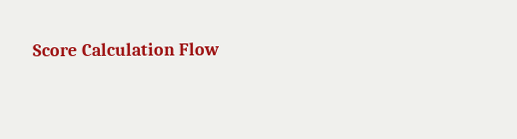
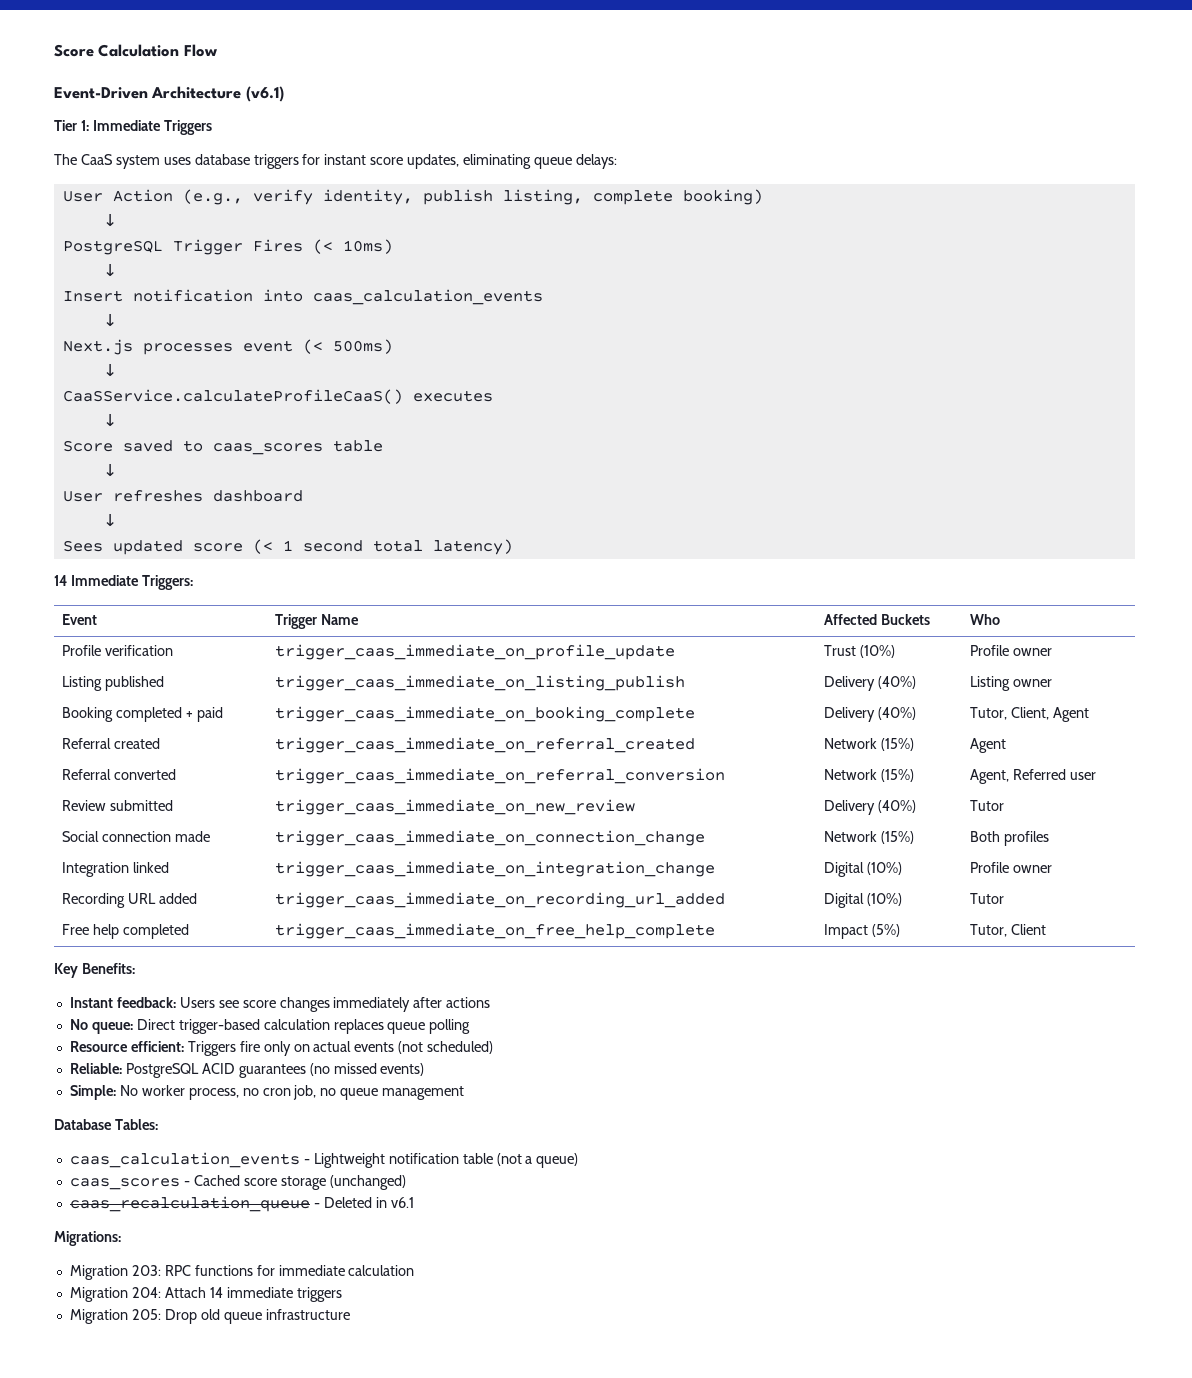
(221, 49) none -> [54,86,284,102] [54,120,212,135] [54,154,617,169] [62,189,763,205] [102,214,117,226] [62,239,393,255] [102,264,117,276] [62,289,543,305] [102,314,117,326] [62,339,393,355] [102,364,117,376] [62,389,493,404] [102,414,117,426] [62,440,383,455] [102,464,117,476] [62,490,303,502] [102,514,117,526] [62,539,513,555] [54,575,193,590] [62,614,98,625] [275,614,360,629] [824,614,931,625] [970,614,1001,625] [62,645,174,656] [275,644,676,660] [824,645,896,658] [970,645,1053,656] [62,676,165,691] [275,675,686,691] [824,676,917,691] [970,676,1053,691] [62,707,224,722] [275,706,696,722] [824,707,917,722] [970,707,1090,722] [62,738,161,749] [275,737,696,753] [824,738,915,751] [970,738,1007,753] [62,769,177,780] [275,768,726,784] [824,769,915,782] [970,769,1097,784] [62,800,174,811] [275,799,636,815] [824,800,917,815] [970,800,1005,811] [62,831,211,842] [275,830,706,846] [824,831,915,844] [970,831,1050,846] [62,862,170,877] [275,861,716,877] [824,862,903,877] [970,862,1053,873] [62,893,198,908] [275,892,726,908] [824,893,903,908] [970,893,1005,904] [62,924,190,939] [275,923,716,939] [824,924,901,939] [970,924,1047,937] [54,963,135,978] [69,997,491,1012] [69,1019,471,1034] [69,1041,494,1056] [69,1063,425,1078] [69,1085,465,1100] [54,1119,158,1130] [69,1152,579,1168] [69,1175,406,1190] [69,1196,414,1212] [54,1231,121,1246] [69,1265,415,1280] [69,1287,342,1302] [69,1309,350,1324] // Event-Driven Architecture (v6.1) // Tier 1: Immediate Triggers // The CaaS system uses database triggers for instant score updates, eliminating queue delays: // User Action (e.g., verify identity, publish listing, complete booking) // ↓ // PostgreSQL Trigger Fires (< 10ms) // ↓ // Insert notification into caas_calculation_events // ↓ // Next.js processes event (< 500ms) // ↓ // CaaSService.calculateProfileCaaS() executes // ↓ // Score saved to caas_scores table // ↓ // User refreshes dashboard // ↓ // Sees updated score (< 1 second total latency) // 14 Immediate Triggers: // Event | Trigger Name | Affected Buckets | Who // Profile verification | trigger_caas_immediate_on_profile_update | Trust (10%) | Profile owner // Listing published | trigger_caas_immediate_on_listing_publish | Delivery (40%) | Listing owner // Booking completed + paid | trigger_caas_immediate_on_booking_complete | Delivery (40%) | Tutor, Client, Agent // Referral created | trigger_caas_immediate_on_referral_created | Network (15%) | Agent // Referral converted | trigger_caas_immediate_on_referral_conversion | Network (15%) | Agent, Referred user // Review submitted | trigger_caas_immediate_on_new_review | Delivery (40%) | Tutor // Social connection made | trigger_caas_immediate_on_connection_change | Network (15%) | Both profiles // Integration linked | trigger_caas_immediate_on_integration_change | Digital (10%) | Profile owner // Recording URL added | trigger_caas_immediate_on_recording_url_added | Digital (10%) | Tutor // Free help completed | trigger_caas_immediate_on_free_help_complete | Impact (5%) | Tutor, Client // Key Benefits: // Instant feedback: Users see score changes immediately after actions // No queue: Direct trigger-based calculation replaces queue polling // Resource efficient: Triggers fire only on actual events (not scheduled) // Reliable: PostgreSQL ACID guarantees (no missed events) // Simple: No worker process, no cron job, no queue management // Database Tables: // caas_calculation_events - Lightweight notification table (not a queue) // caas_scores - Cached score storage (unchanged) // caas_recalculation_queue - Deleted in v6.1 // Migrations: // Migration 203: RPC functions for immediate calculation // Migration 204: Attach 14 immediate triggers // Migration 205: Drop old queue infrastructure

